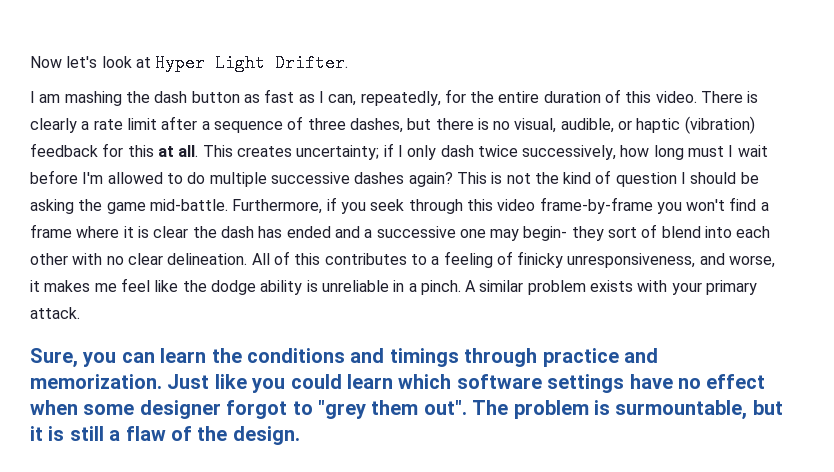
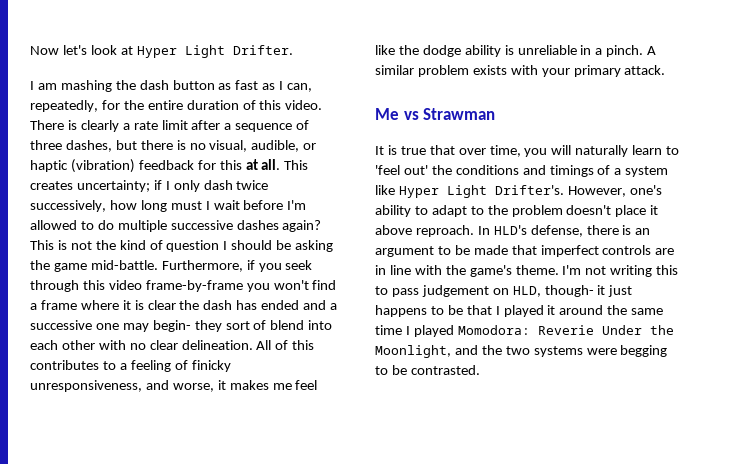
[30,348,658,368] [30,374,766,393] [30,400,783,420] [30,426,300,445] Sure, you can learn the conditions and timings through practice and memorization. Just like you could learn which software settings have no effect when some designer forgot to "grey them out". The problem is surmountable, but it is still a flaw of the design. -> [375,108,496,120] [375,145,680,157] [375,165,669,177] [375,185,662,198] [375,205,659,217] [375,225,651,237] [375,245,675,257] [375,265,679,277] [375,285,633,297] [375,305,664,317] [375,325,674,337] [375,345,668,358] [375,365,480,375] Me vs Strawman // It is true that over time, you will naturally learn to 'feel out' the conditions and timings of a system like Hyper Light Drifter's. However, one's ability to adapt to the problem doesn't place it above reproach. In HLD's defense, there is an argument to be made that imperfect controls are in line with the game's theme. I'm not writing this to pass judgement on HLD, though- it just happens to be that I played it around the same time I played Momodora: Reverie Under the Moonlight, and the two systems were begging to be contrasted.

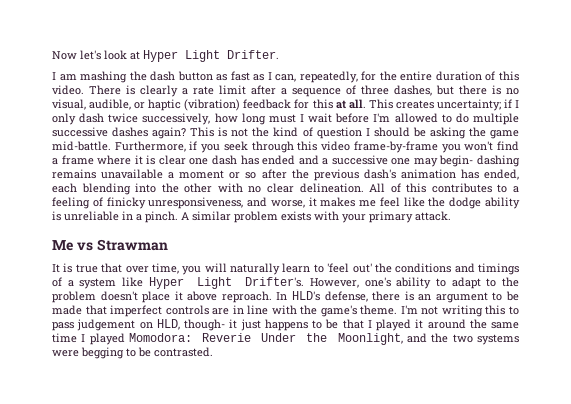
[179,300,200,310] the -> [189,158,209,165] one
[194,320,333,332] [30,340,58,350] they sort of blend into each -> [477,155,520,167] [52,169,519,181] [52,183,179,195] dashing remains unavailable a moment or so after the previous dash's animation has ended, each blending into the

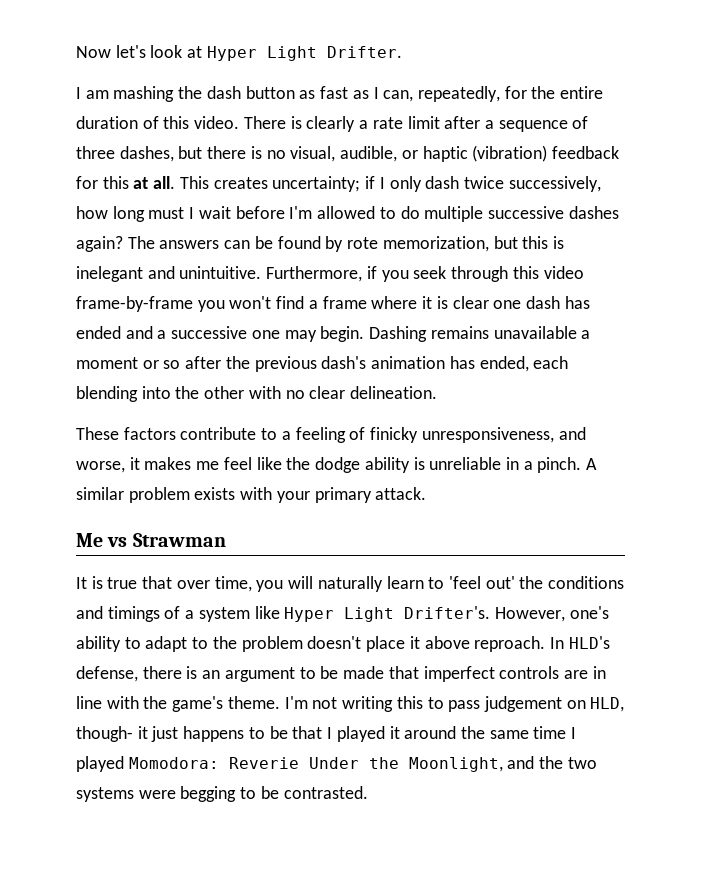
[190,127,519,139] [52,141,111,151] This is not the kind of question I should be asking the game mid-battle. -> [127,236,564,252] [76,266,262,282] The answers can be found by rote memorization, but this is inelegant and unintuitive.
[439,155,520,167] begin- dashing -> [320,326,428,342] begin. Dashing
[369,183,492,193] All of this contributes -> [76,427,257,440] // These factors contribute

